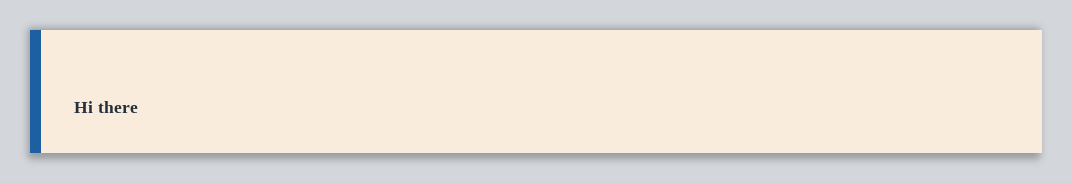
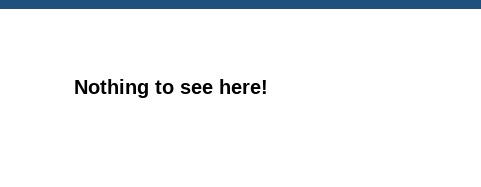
[74,101,138,113] Hi there -> [74,79,268,98] Nothing to see here!

